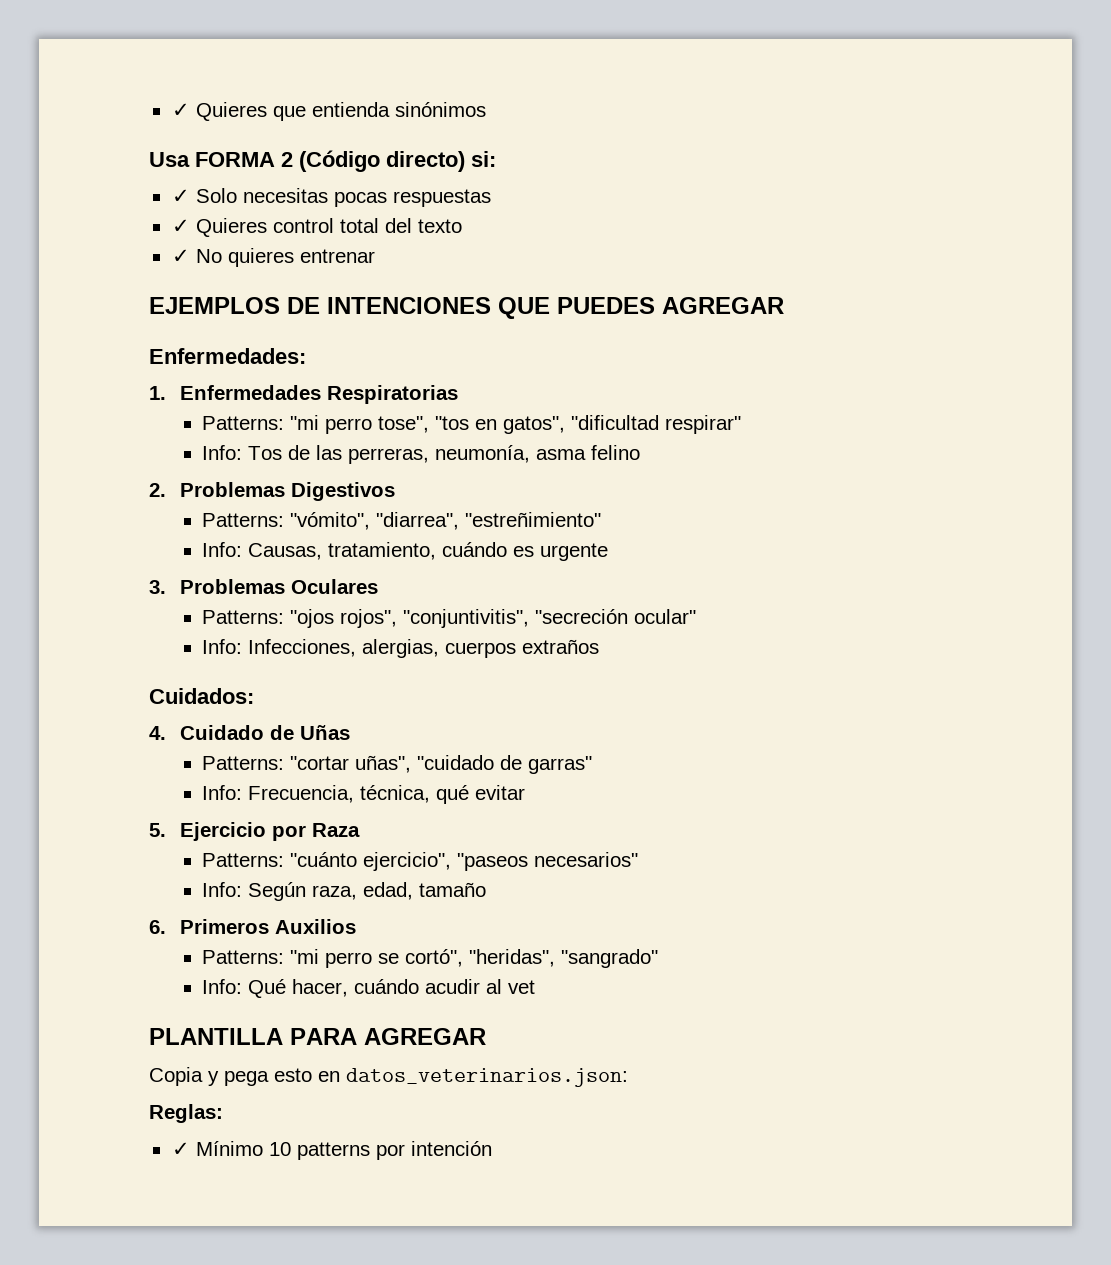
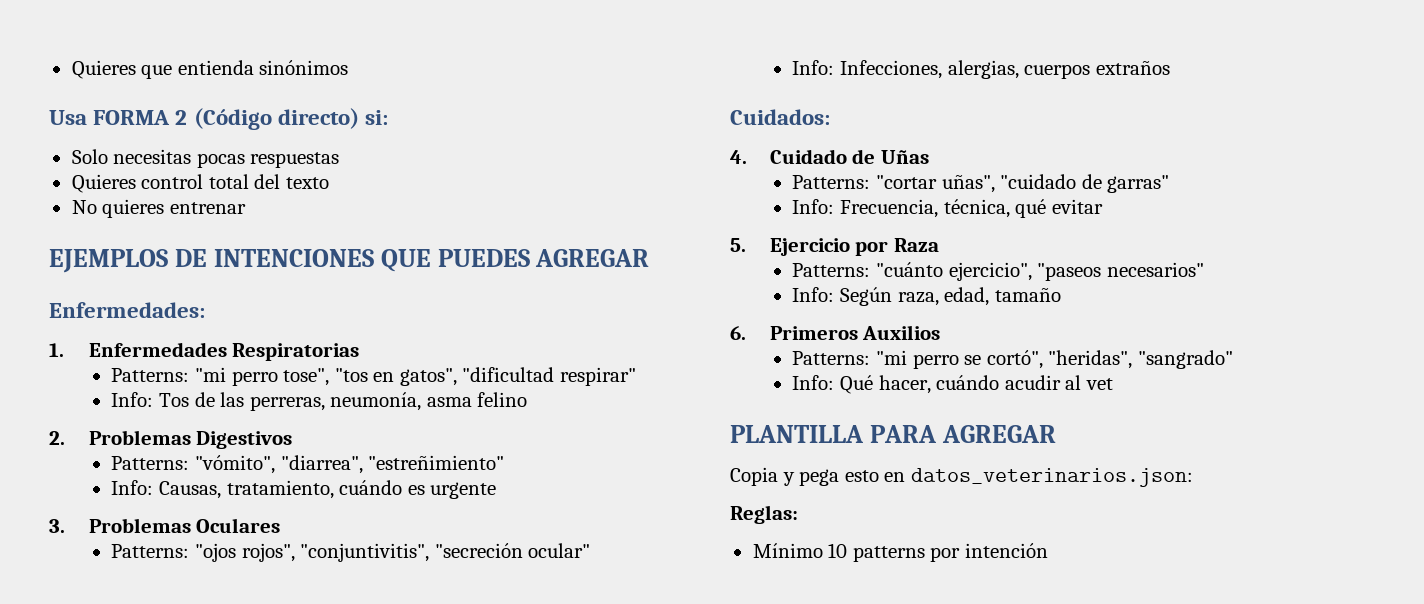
[171,103,190,117] ✓ -> (71, 69) none
[171,189,190,203] ✓ -> (389, 117) none
[171,219,190,233] ✓ -> (340, 160) none
[171,249,190,263] ✓ -> (329, 183) none
[171,1142,190,1156] ✓ -> (798, 514) none

